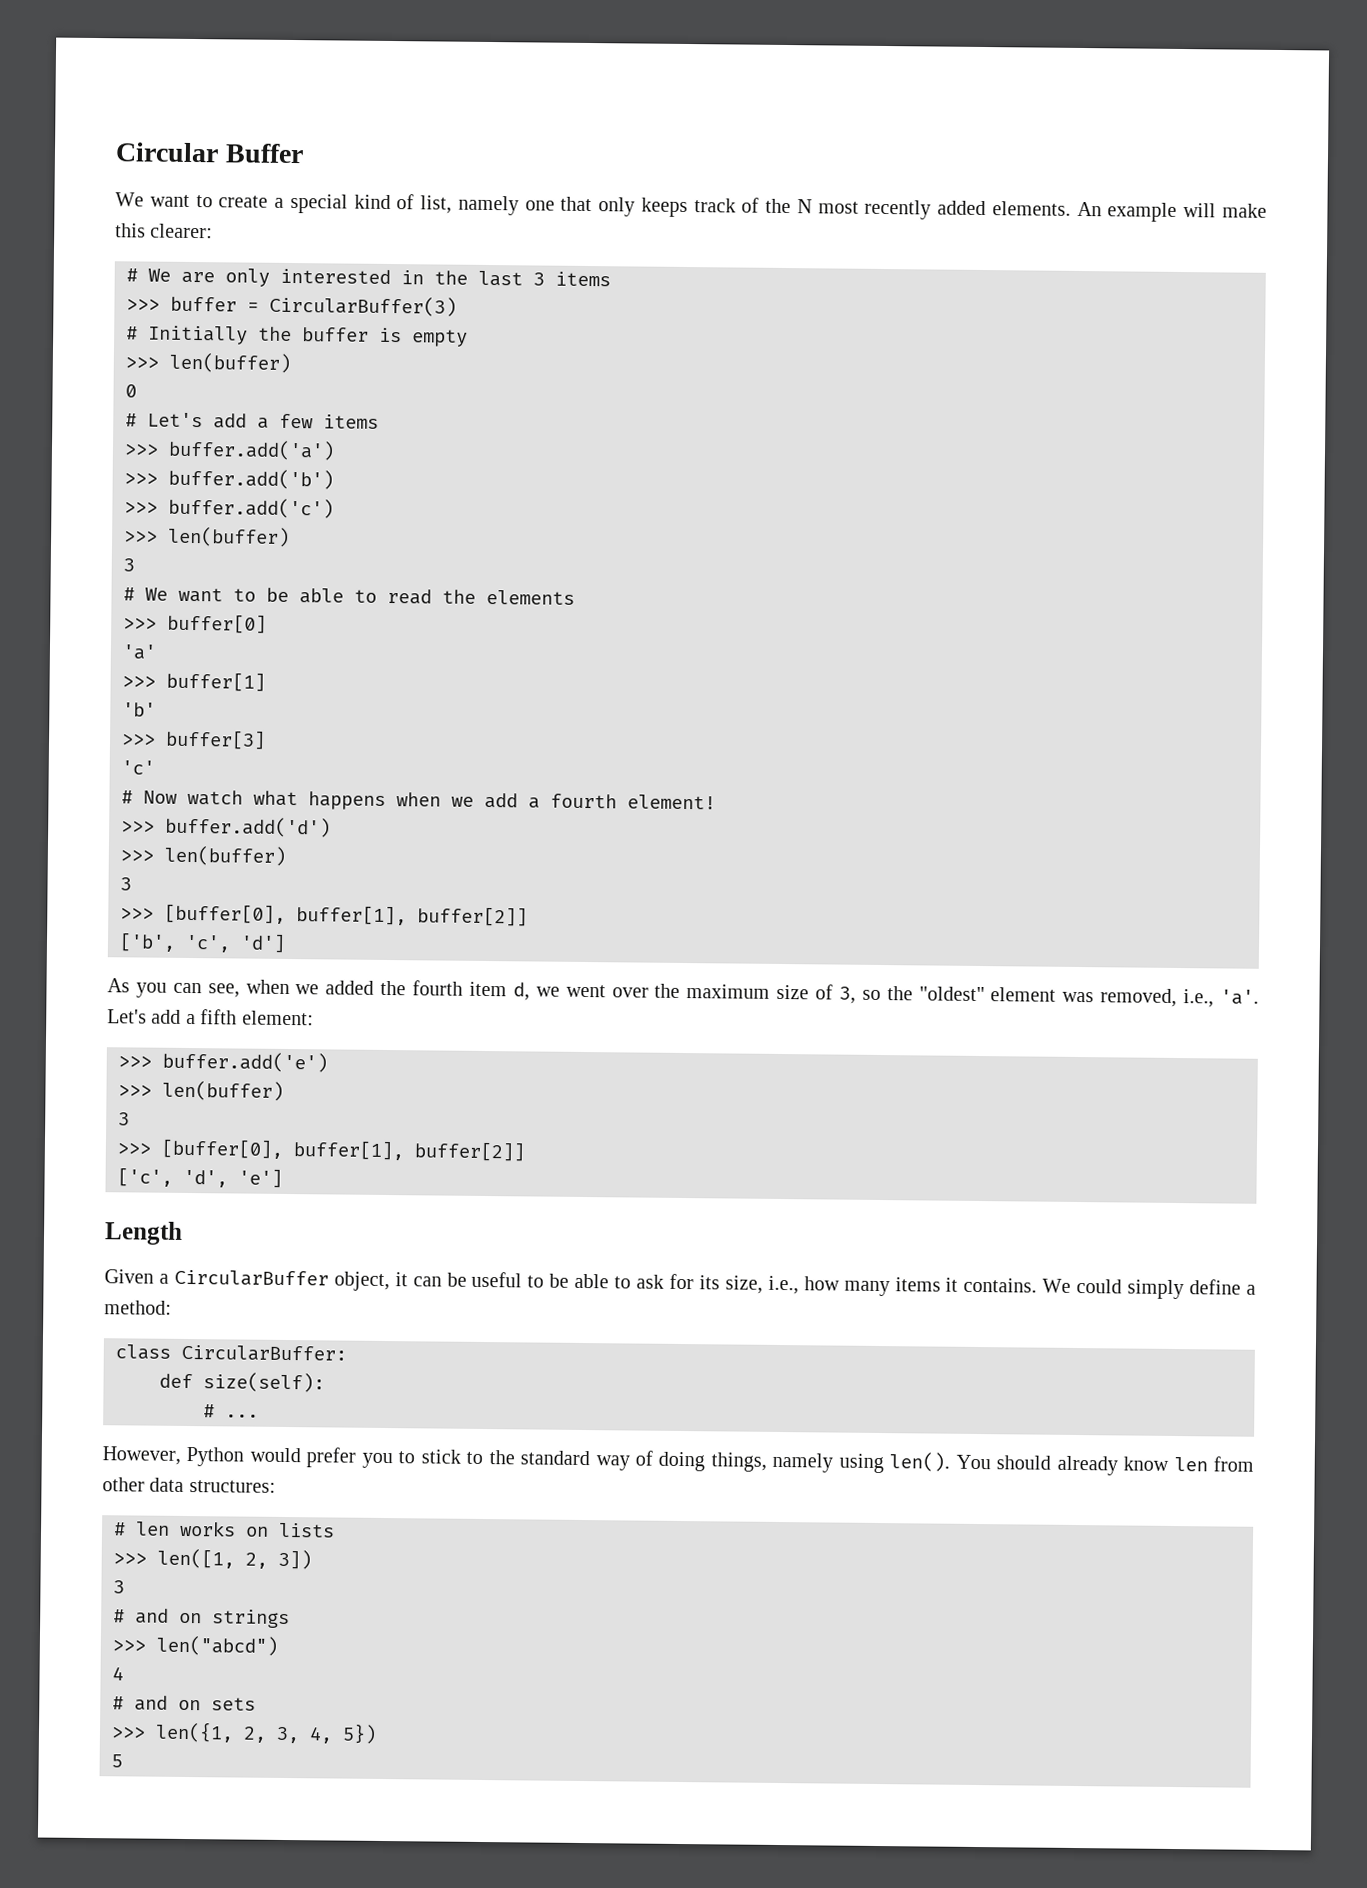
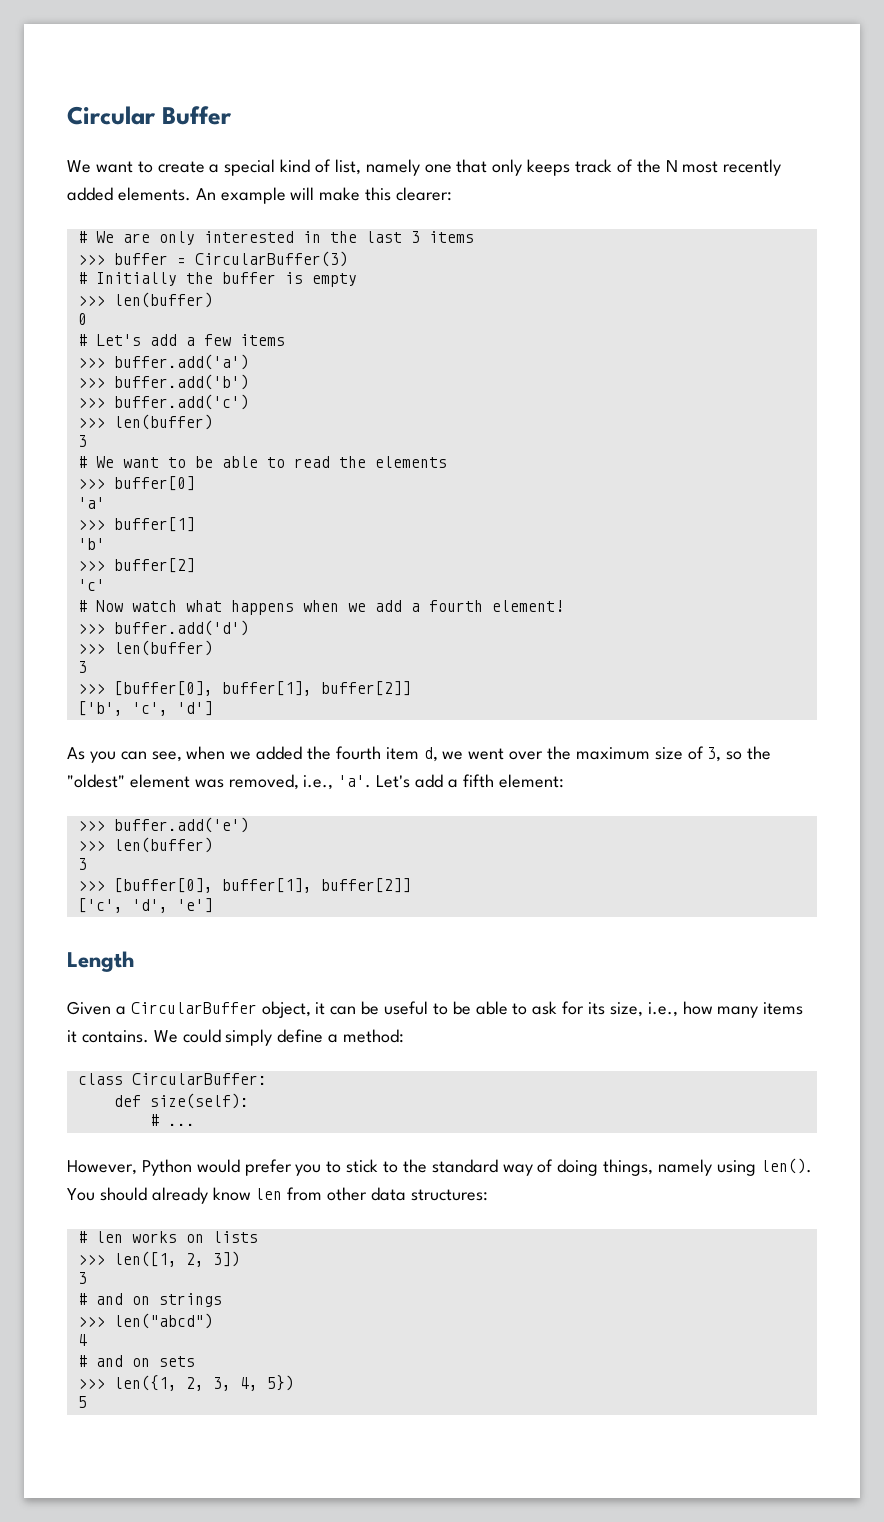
[165,729,266,750] buffer[3] -> [113,558,195,573] buffer[2]

